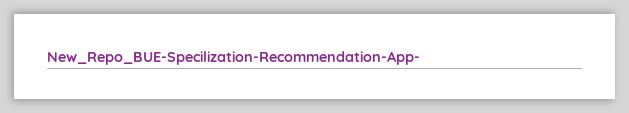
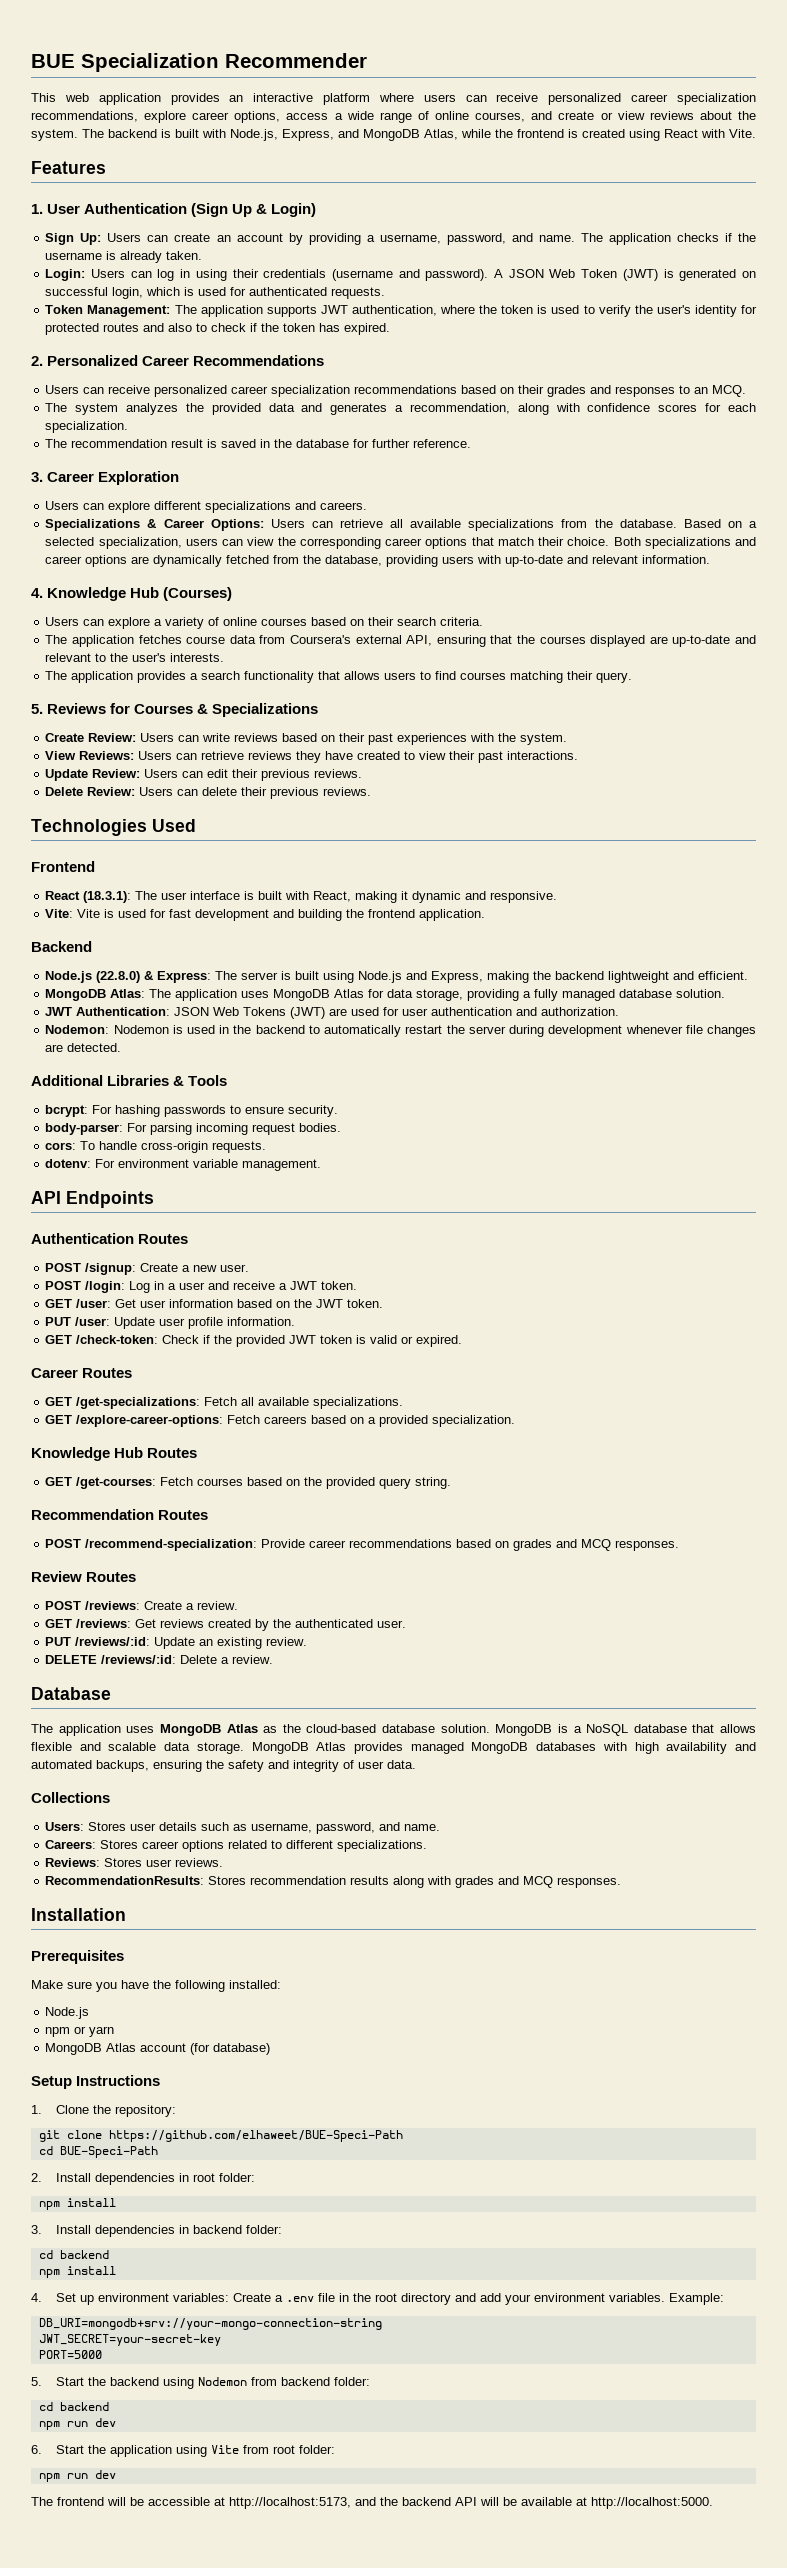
[47,51,420,65] New_Repo_BUE-Specilization-Recommendation-App- -> [31,53,367,72] [31,93,756,105] [31,111,757,123] [31,129,756,141] [31,161,106,174] [31,203,317,217] [45,233,757,245] [45,251,203,263] [45,269,756,281] [45,287,386,299] [45,305,758,317] [45,323,391,335] [31,355,325,366] [45,385,747,397] [45,403,757,415] [45,421,129,433] [45,439,472,448] [31,471,180,485] [45,501,368,513] [45,519,758,531] [45,537,756,549] [45,555,711,567] [31,587,233,601] [45,617,484,629] [45,635,756,647] [45,653,225,662] [45,671,633,683] [31,703,319,717] [45,733,568,745] [45,751,579,763] [45,769,363,781] [45,787,372,799] [31,819,196,836] [31,861,95,872] [45,891,558,903] [45,909,486,921] [31,941,92,952] [45,971,749,983] [45,989,726,1001] [45,1007,620,1019] [45,1025,756,1037] [45,1043,122,1052] [31,1075,228,1086] [45,1105,339,1117] [45,1123,342,1135] [45,1141,267,1153] [45,1159,322,1171] [31,1191,154,1208] [31,1233,189,1244] [45,1263,250,1275] [45,1281,358,1293] [45,1299,384,1308] [45,1317,296,1329] [45,1335,463,1347] [31,1368,133,1378] [45,1397,404,1409] [45,1415,516,1427] [31,1447,198,1461] [45,1477,452,1489] [31,1509,209,1520] [45,1539,680,1551] [31,1571,137,1582] [45,1601,239,1610] [45,1619,407,1631] [45,1637,308,1649] [45,1655,274,1664] [31,1687,111,1700] [31,1724,756,1736] [31,1742,756,1754] [31,1760,416,1772] [31,1792,110,1803] [45,1822,441,1834] [45,1840,428,1852] [45,1858,224,1867] [45,1876,622,1888] [31,1908,126,1921] [31,1950,124,1964] [31,1980,281,1992] [45,2007,90,2019] [45,2026,115,2037] [45,2043,271,2055] [31,2075,161,2089] [31,2105,177,2117] [38,2130,403,2142] [38,2146,158,2158] [31,2173,256,2185] [38,2198,116,2210] [31,2225,283,2237] [38,2250,109,2259] [38,2266,116,2278] [31,2293,725,2305] [38,2318,382,2330] [38,2334,221,2346] [38,2350,102,2359] [31,2377,371,2389] [38,2402,109,2411] [38,2418,116,2430] [31,2445,336,2457] [38,2470,116,2482] [31,2497,713,2509] BUE Specialization Recommender // This web application provides an interactive platform where users can receive personalized career specialization recommendations, explore career options, access a wide range of online courses, and create or view reviews about the system. The backend is built with Node.js, Express, and MongoDB Atlas, while the frontend is created using React with Vite. // Features // 1. User Authentication (Sign Up & Login) // Sign Up: Users can create an account by providing a username, password, and name. The application checks if the username is already taken. // Login: Users can log in using their credentials (username and password). A JSON Web Token (JWT) is generated on successful login, which is used for authenticated requests. // Token Management: The application supports JWT authentication, where the token is used to verify the user's identity for protected routes and also to check if the token has expired. // 2. Personalized Career Recommendations // Users can receive personalized career specialization recommendations based on their grades and responses to an MCQ. // The system analyzes the provided data and generates a recommendation, along with confidence scores for each specialization. // The recommendation result is saved in the database for further reference. // 3. Career Exploration // Users can explore different specializations and careers. // Specializations & Career Options: Users can retrieve all available specializations from the database. Based on a selected specialization, users can view the corresponding career options that match their choice. Both specializations and career options are dynamically fetched from the database, providing users with up-to-date and relevant information. // 4. Knowledge Hub (Courses) // Users can explore a variety of online courses based on their search criteria. // The application fetches course data from Coursera's external API, ensuring that the courses displayed are up-to-date and relevant to the user's interests. // The application provides a search functionality that allows users to find courses matching their query. // 5. Reviews for Courses & Specializations // Create Review: Users can write reviews based on their past experiences with the system. // View Reviews: Users can retrieve reviews they have created to view their past interactions. // Update Review: Users can edit their previous reviews. // Delete Review: Users can delete their previous reviews. // Technologies Used // Frontend // React (18.3.1): The user interface is built with React, making it dynamic and responsive. // Vite: Vite is used for fast development and building the frontend application. // Backend // Node.js (22.8.0) & Express: The server is built using Node.js and Express, making the backend lightweight and efficient. // MongoDB Atlas: The application uses MongoDB Atlas for data storage, providing a fully managed database solution. // JWT Authentication: JSON Web Tokens (JWT) are used for user authentication and authorization. // Nodemon: Nodemon is used in the backend to automatically restart the server during development whenever file changes are detected. // Additional Libraries & Tools // bcrypt: For hashing passwords to ensure security. // body-parser: For parsing incoming request bodies. // cors: To handle cross-origin requests. // dotenv: For environment variable management. // API Endpoints // Authentication Routes // POST /signup: Create a new user. // POST /login: Log in a user and receive a JWT token. // GET /user: Get user information based on the JWT token. // PUT /user: Update user profile information. // GET /check-token: Check if the provided JWT token is valid or expired. // Career Routes // GET /get-specializations: Fetch all available specializations. // GET /explore-career-options: Fetch careers based on a provided specialization. // Knowledge Hub Routes // GET /get-courses: Fetch courses based on the provided query string. // Recommendation Routes // POST /recommend-specialization: Provide career recommendations based on grades and MCQ responses. // Review Routes // POST /reviews: Create a review. // GET /reviews: Get reviews created by the authenticated user. // PUT /reviews/:id: Update an existing review. // DELETE /reviews/:id: Delete a review. // Database // The application uses MongoDB Atlas as the cloud-based database solution. MongoDB is a NoSQL database that allows flexible and scalable data storage. MongoDB Atlas provides managed MongoDB databases with high availability and automated backups, ensuring the safety and integrity of user data. // Collections // Users: Stores user details such as username, password, and name. // Careers: Stores career options related to different specializations. // Reviews: Stores user reviews. // RecommendationResults: Stores recommendation results along with grades and MCQ responses. // Installation // Prerequisites // Make sure you have the following installed: // Node.js // npm or yarn // MongoDB Atlas account (for database) // Setup Instructions // 1. Clone the repository: // git clone https://github.com/elhaweet/BUE-Speci-Path // cd BUE-Speci-Path // 2. Install dependencies in root folder: // npm install // 3. Install dependencies in backend folder: // cd backend // npm install // 4. Set up environment variables: Create a .env file in the root directory and add your environment variables. Example: // DB_URI=mongodb+srv://your-mongo-connection-string // JWT_SECRET=your-secret-key // PORT=5000 // 5. Start the backend using Nodemon from backend folder: // cd backend // npm run dev // 6. Start the application using Vite from root folder: // npm run dev // The frontend will be accessible at http://localhost:5173, and the backend API will be available at http://localhost:5000.

